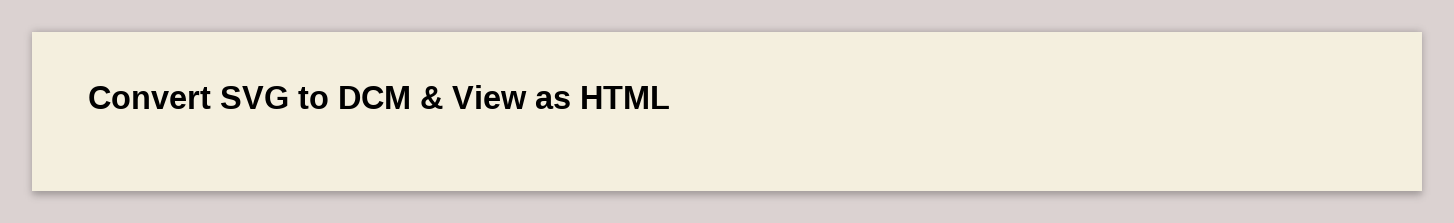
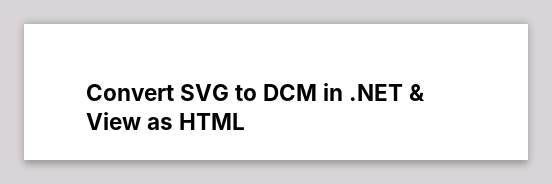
(411, 97) none -> [323,83,404,101] in .NET

